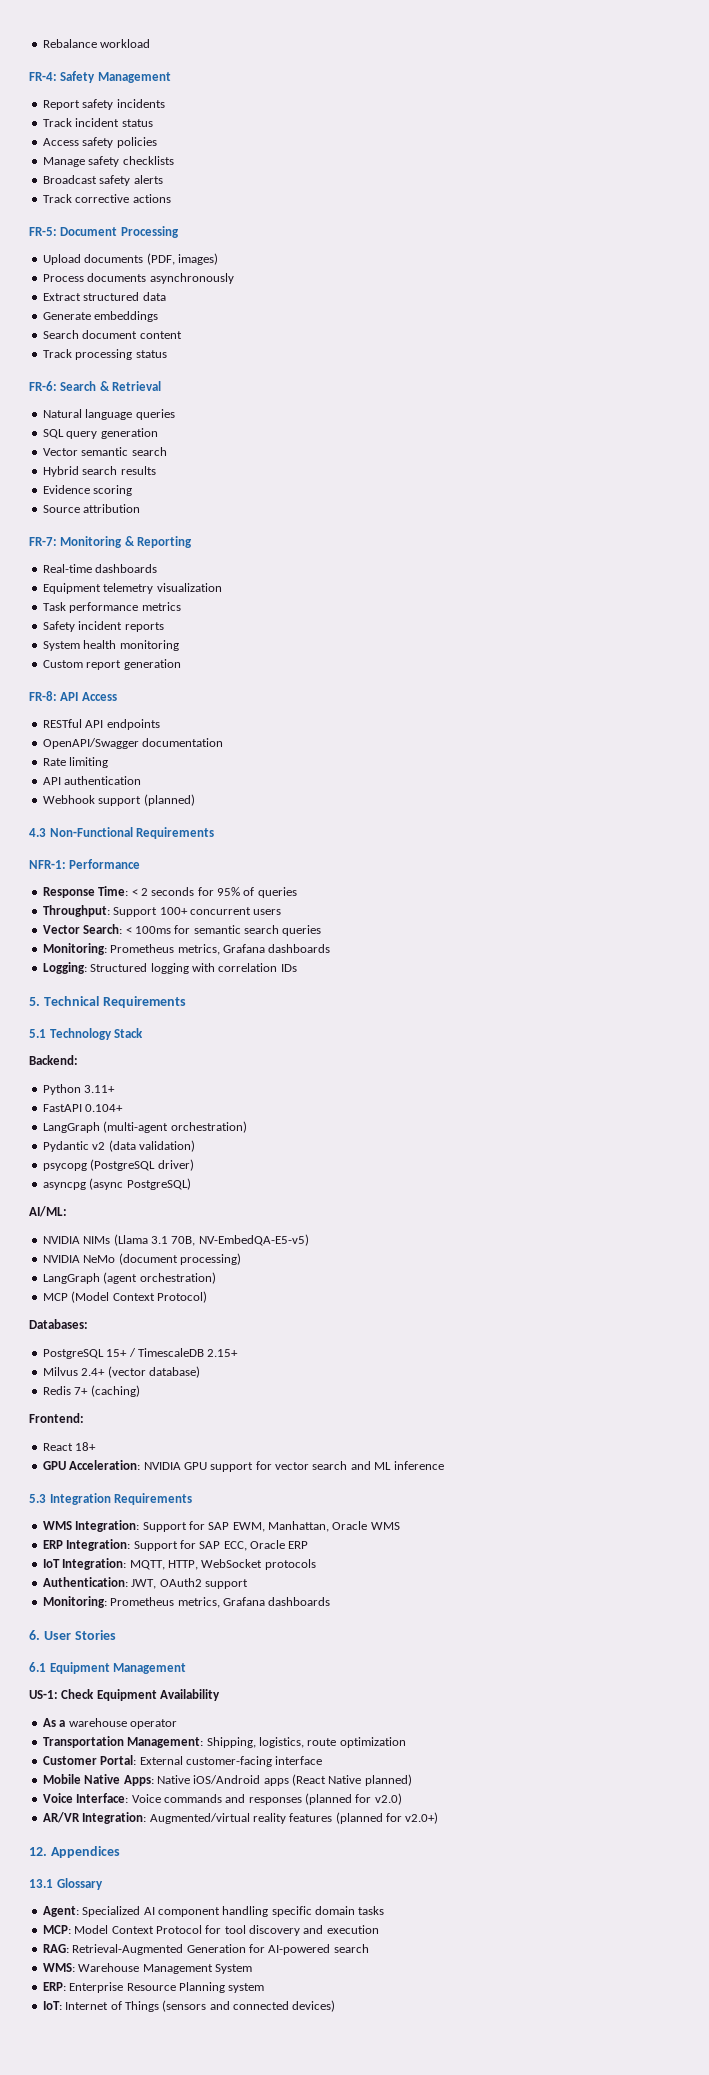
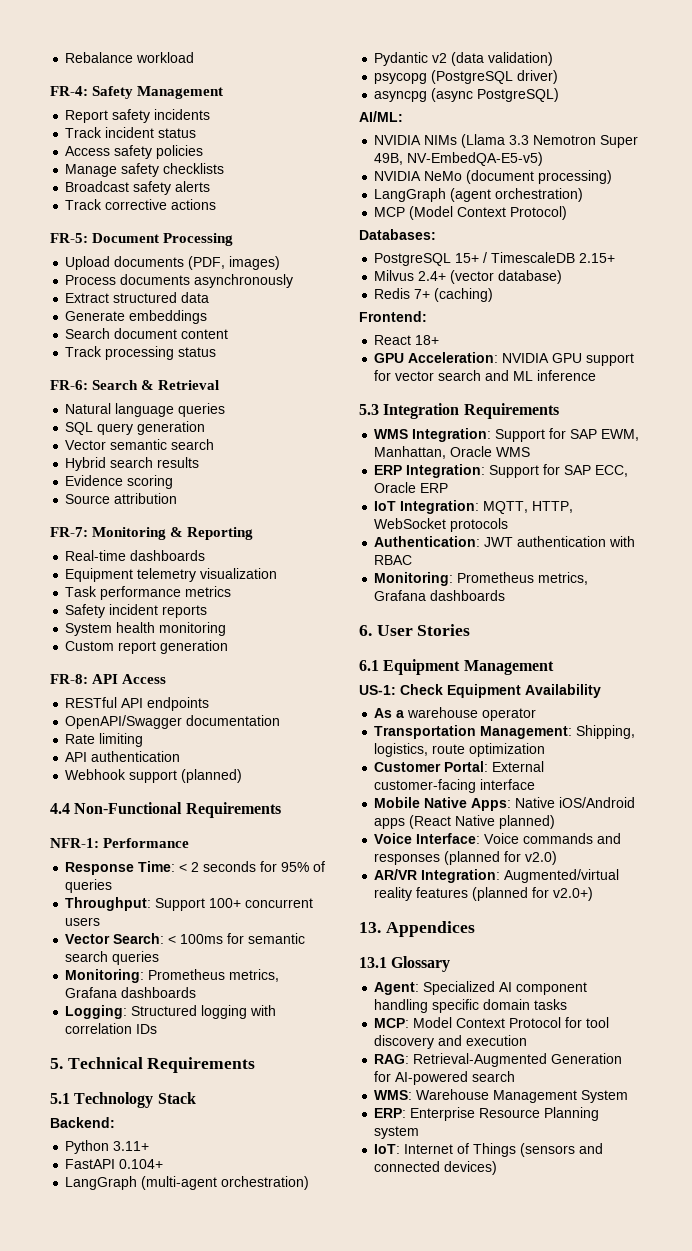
[29,828,46,837] 4.3 -> [50,803,70,814] 4.4
[150,1236,196,1246] 3.1 70B, -> [509,135,639,148] [374,153,404,165] 3.3 Nemotron Super 49B,
[131,1578,248,1589] JWT, OAuth2 support -> [484,536,636,547] [374,555,413,565] JWT authentication with RBAC
[29,1847,47,1856] 12. -> [359,922,381,933] 13.

